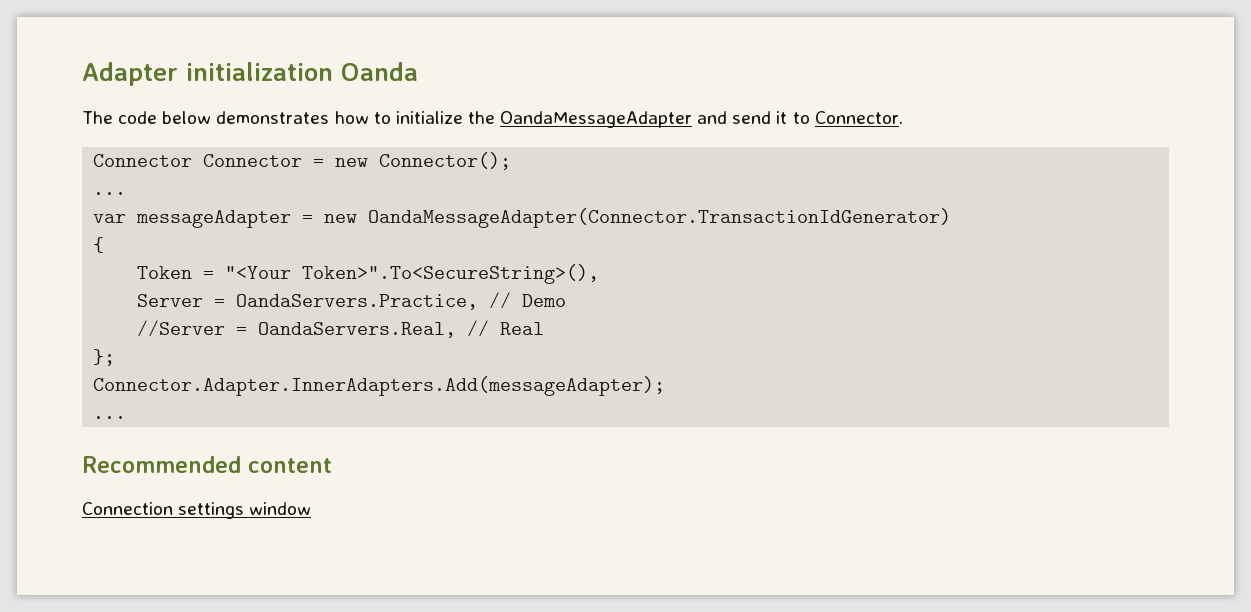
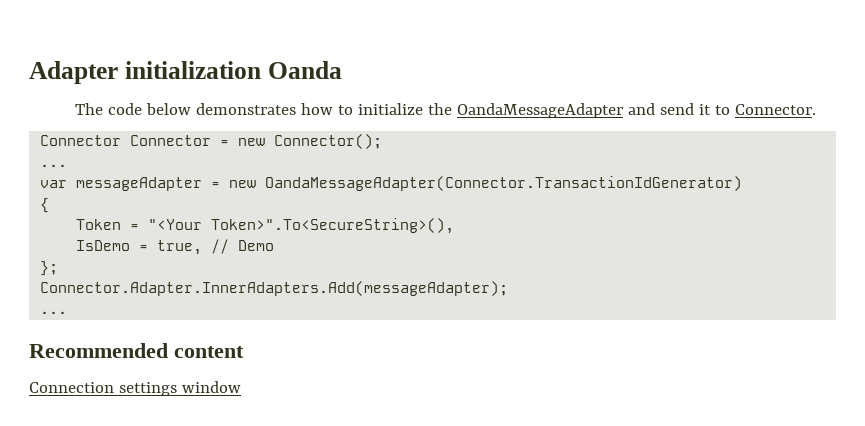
[137,294,479,310] Server = OandaServers.Practice, -> [76,240,203,255] IsDemo = true,
[137,320,545,338] // //Server = OandaServers.Real, // Real -> (275, 245) none

